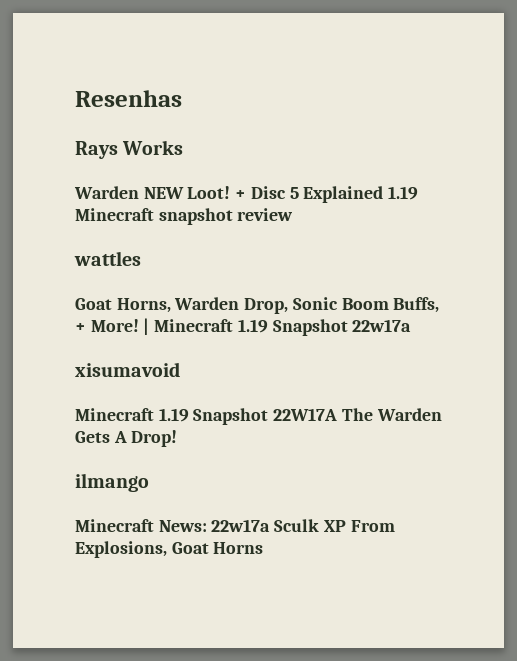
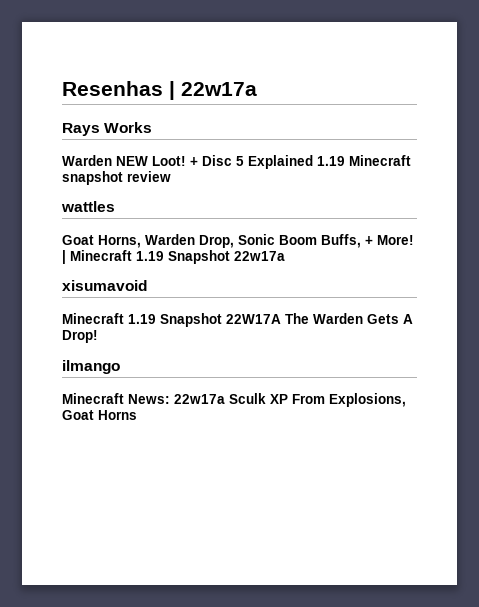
(182, 98) none -> [169,81,257,100] | 22w17a

